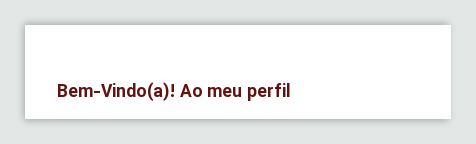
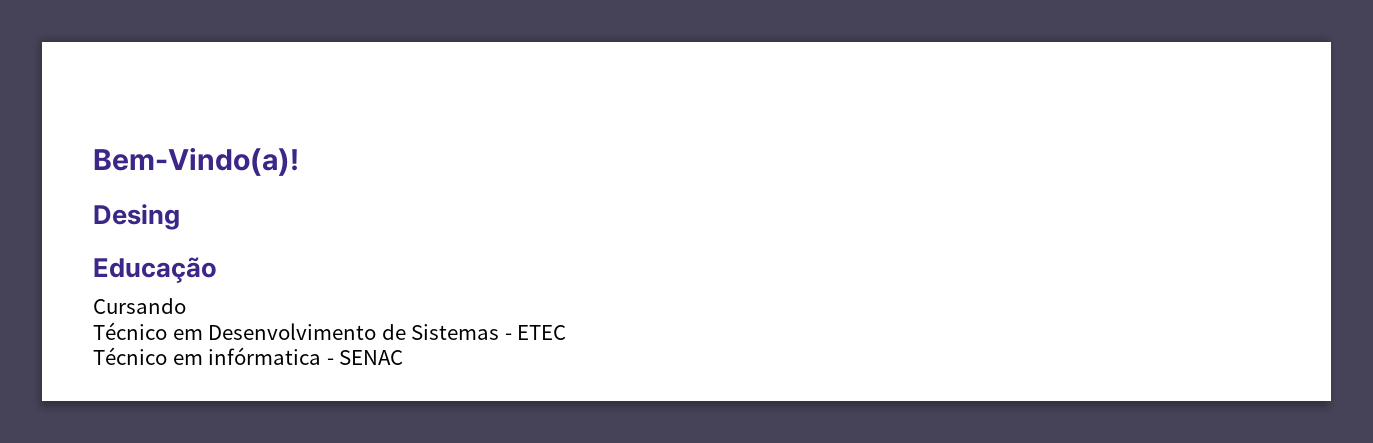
[179,83,292,101] Ao meu perfil -> [93,204,180,230] [93,257,217,283] [93,298,186,314] [93,322,567,340] [93,347,404,365] // Desing // Educação // Cursando // Técnico em Desenvolvimento de Sistemas - ETEC // Técnico em infórmatica - SENAC

